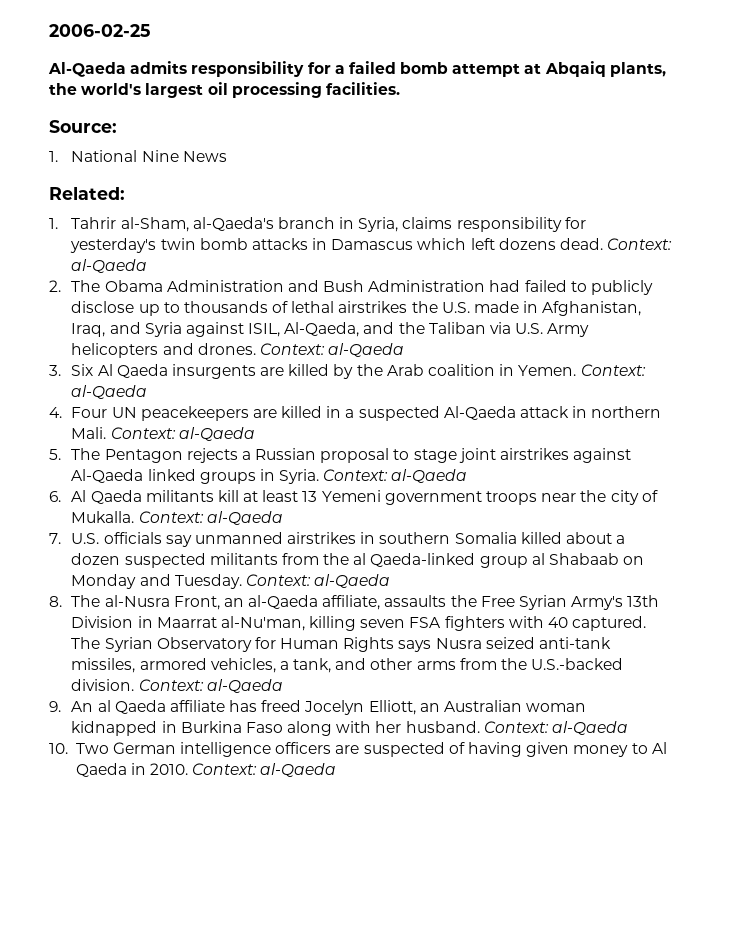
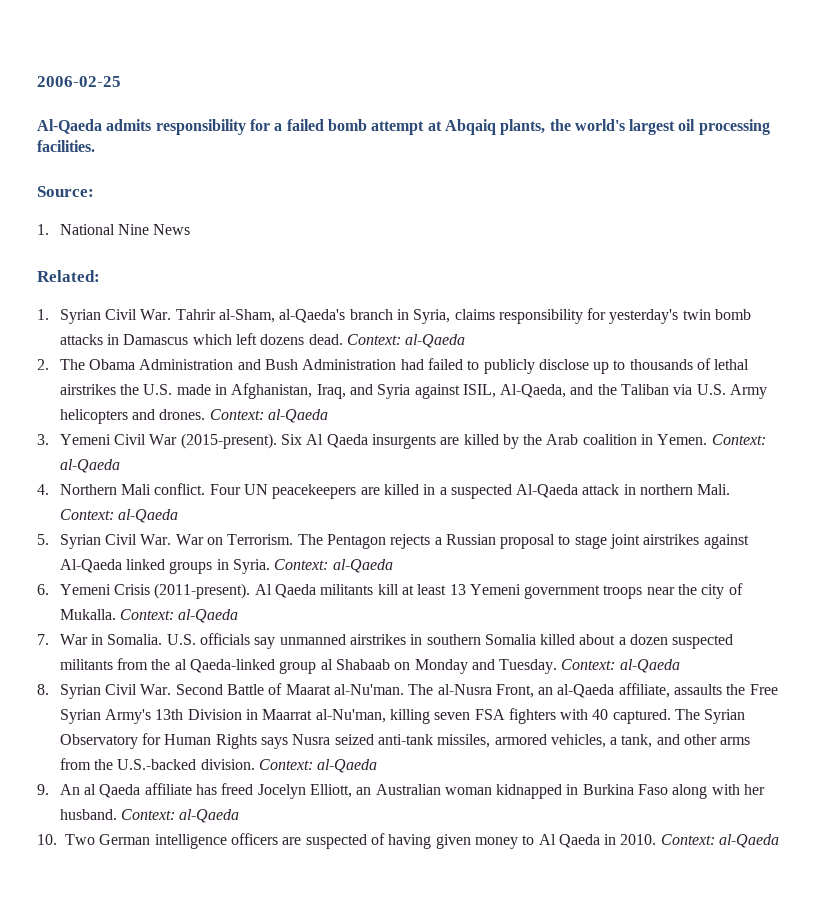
(58, 223) none -> [59,309,172,324] Syrian Civil War.
(61, 370) none -> [59,433,277,449] Yemeni Civil War (2015-present).
(62, 412) none -> [59,483,206,495] Northern Mali conflict.
(61, 454) none -> [59,534,294,549] Syrian Civil War. War on Terrorism.
(61, 496) none -> [59,583,251,599] Yemeni Crisis (2011-present).
(61, 538) none -> [59,634,163,645] War in Somalia.
(62, 601) none -> [59,683,404,699] Syrian Civil War. Second Battle of Maarat al-Nu'man.

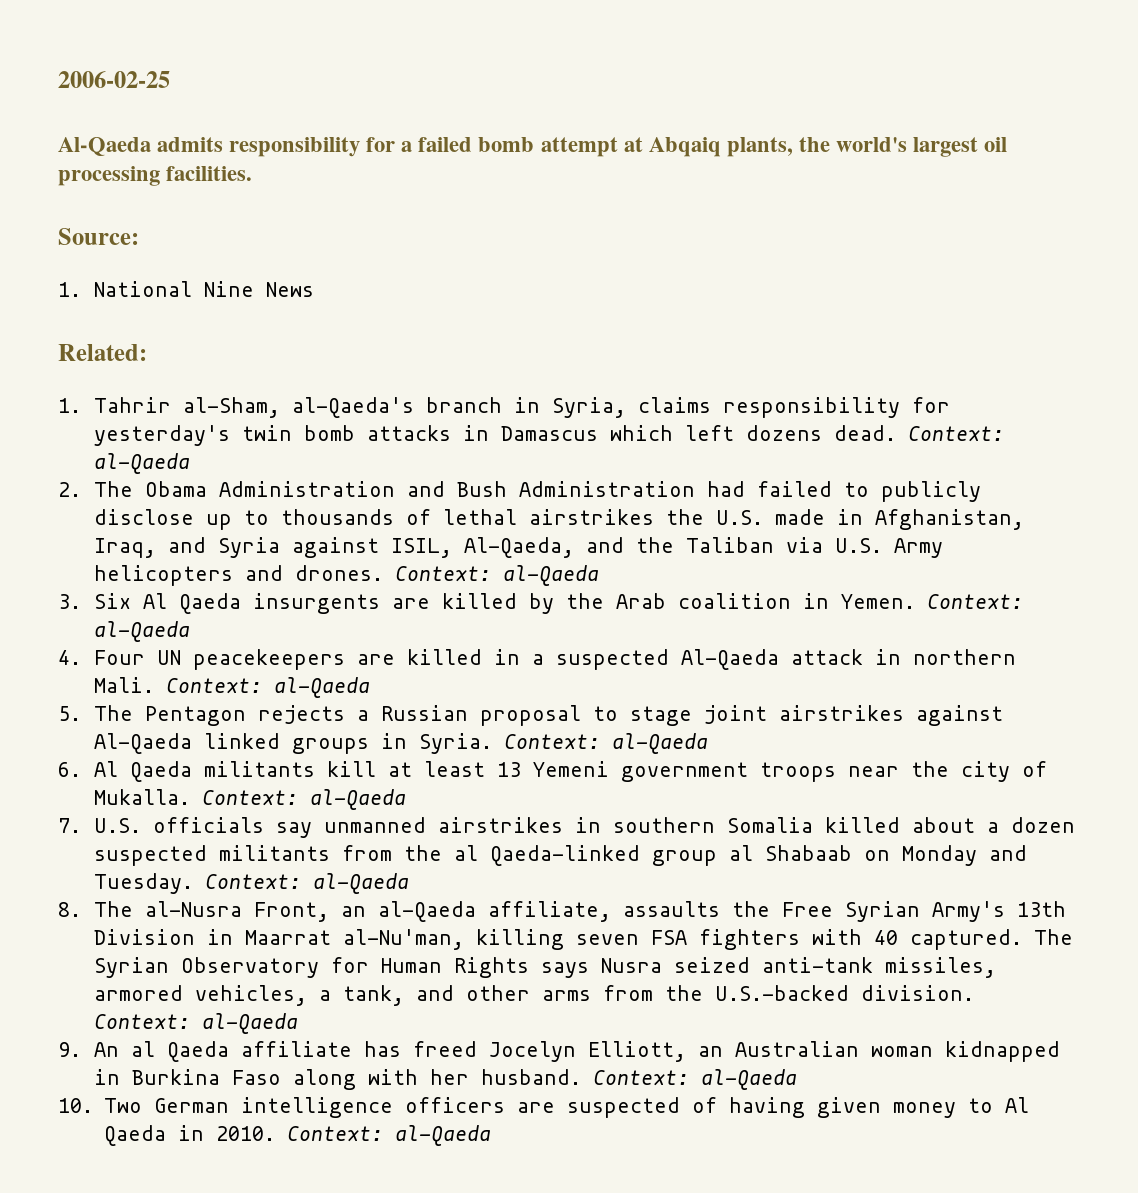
[59,309,172,324] Syrian Civil War. -> (81, 405) none
[59,433,277,449] Yemeni Civil War (2015-present). -> (81, 601) none
[59,483,206,495] Northern Mali conflict. -> (81, 657) none
[59,534,294,549] Syrian Civil War. War on Terrorism. -> (81, 713) none
[59,583,251,599] Yemeni Crisis (2011-present). -> (81, 769) none
[59,634,163,645] War in Somalia. -> (81, 825) none
[59,683,404,699] Syrian Civil War. Second Battle of Maarat al-Nu'man. -> (81, 909) none

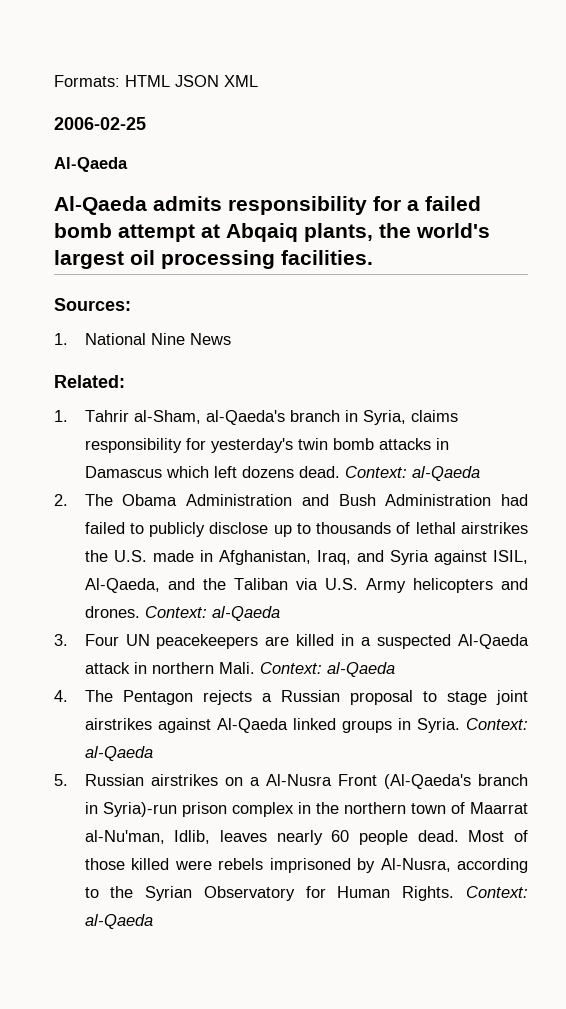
(58, 79) none -> [54,75,258,87] Formats: HTML JSON XML //
(151, 146) none -> [54,196,147,215] // Al-Qaeda
[58,228,139,245] Source: -> [54,298,131,311] Sources:
[94,593,1024,614] [94,621,191,642] [58,650,81,665] Six Al Qaeda insurgents are killed by the Arab coalition in Yemen. Context: al-Qaeda // 4. -> (68, 640) none
[58,706,81,721] 5. -> [54,690,68,702] 4.
[58,761,1048,782] [94,789,407,810] [58,817,1076,838] [94,845,1028,866] [94,873,410,894] [58,901,1067,922] [94,929,1074,950] [94,957,997,978] [94,985,975,1006] [94,1013,299,1034] [58,1041,1061,1062] [94,1069,798,1090] [58,1097,1029,1118] [103,1125,275,1146] 6. Al Qaeda militants kill at least 13 Yemeni government troops near the city of Mukalla. Context: al-Qaeda // 7. U.S. officials say unmanned airstrikes in southern Somalia killed about a dozen suspected militants from the al Qaeda-linked group al Shabaab on Monday and Tuesday. Context: al-Qaeda // 8. The al-Nusra Front, an al-Qaeda affiliate, assaults the Free Syrian Army's 13th Division in Maarrat al-Nu'man, killing seven FSA fighters with 40 captured. The Syrian Observatory for Human Rights says Nusra seized anti-tank missiles, armored vehicles, a tank, and other arms from the U.S.-backed division. Context: al-Qaeda // 9. An al Qaeda affiliate has freed Jocelyn Elliott, an Australian woman kidnapped in Burkina Faso along with her husband. Context: al-Qaeda // 10. Two German intelligence officers are suspected of having given money to Al Qaeda in 2010. -> [54,774,528,789] [84,802,529,817] [84,830,528,845] [84,858,528,873] [84,886,455,901] 5. Russian airstrikes on a Al-Nusra Front (Al-Qaeda's branch in Syria)-run prison complex in the northern town of Maarrat al-Nu'man, Idlib, leaves nearly 60 people dead. Most of those killed were rebels imprisoned by Al-Nusra, according to the Syrian Observatory for Human Rights.

